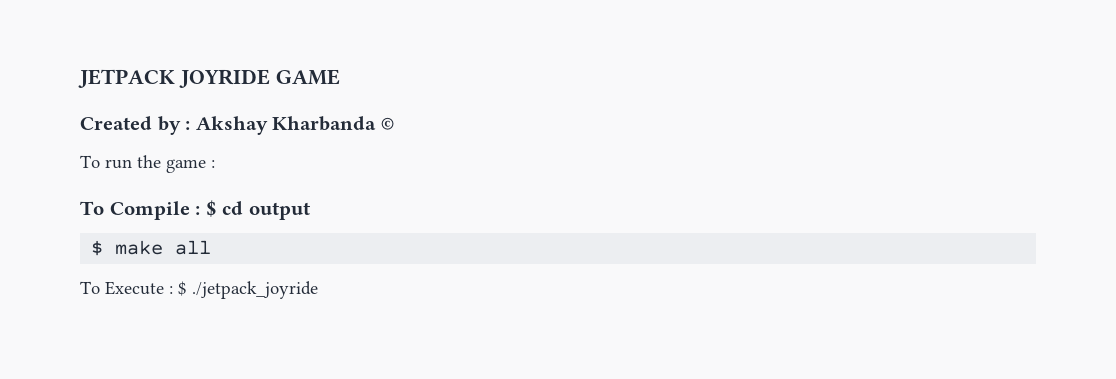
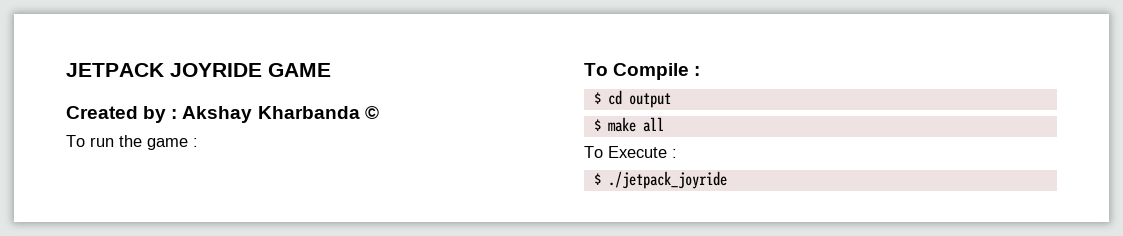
(201, 210) none -> (701, 71) //
(173, 290) none -> (677, 153) //

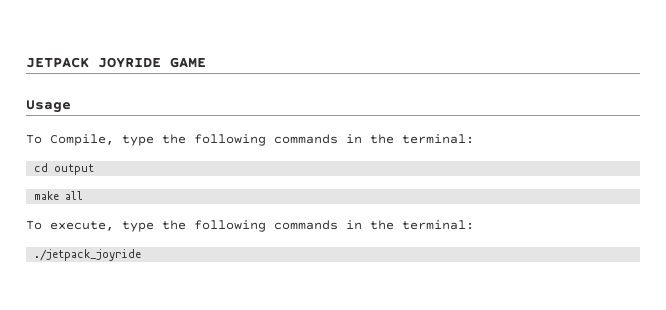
[66,106,379,123] [66,135,198,150] [584,63,701,80] [593,92,601,104] Created by : Akshay Kharbanda © // To run the game : // To Compile : // $ -> [26,100,71,113] [26,134,474,146] Usage // To Compile, type the following commands in the terminal: //
[593,119,601,131] $ -> (95, 169) none
[608,146,677,158] [593,173,601,185] Execute : // $ -> [50,220,474,232] execute, type the following commands in the terminal: //

